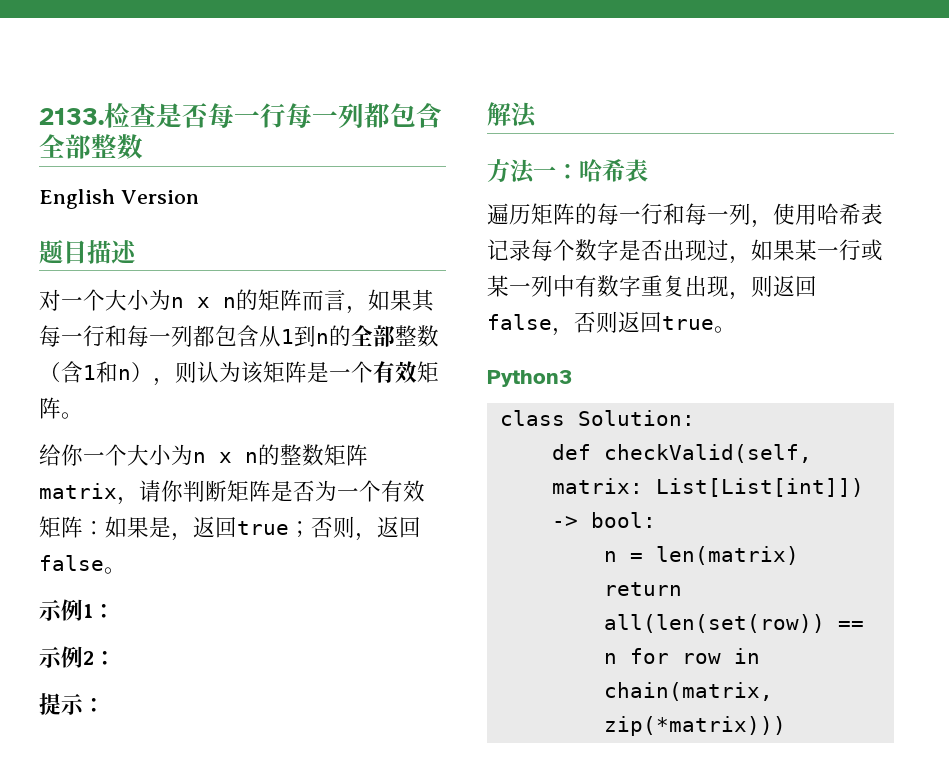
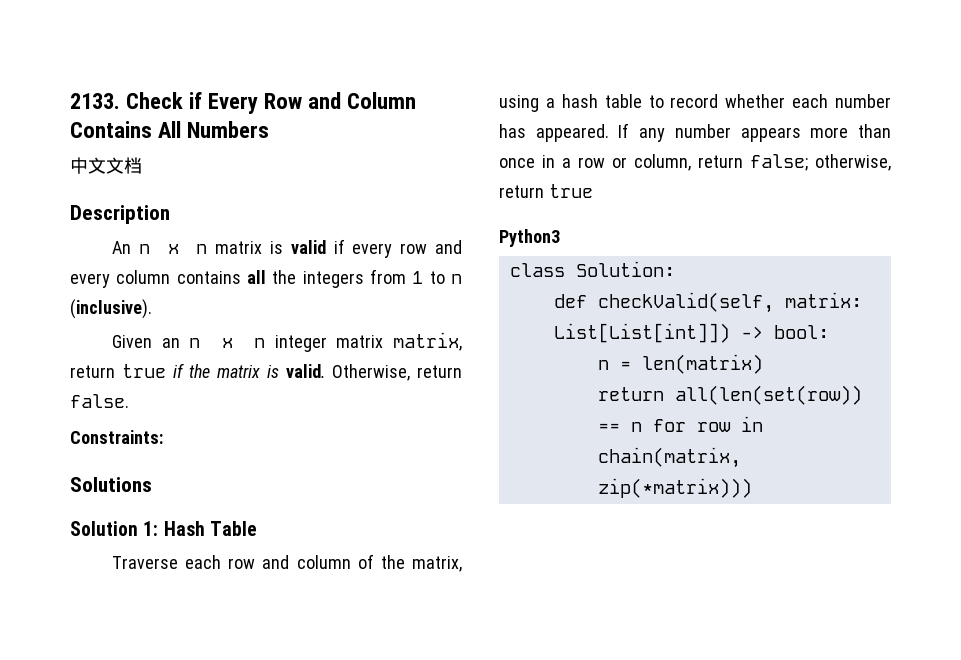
[104,102,442,129] [39,134,143,159] [39,189,199,209] [39,239,137,264] [39,289,435,314] [39,325,439,347] [39,361,439,386] [39,397,83,419] [39,444,368,466] [39,480,425,505] [39,516,421,541] [39,555,126,574] [39,599,115,621] [39,646,116,668] [39,693,105,715] [487,102,537,128] [487,159,648,184] [487,203,883,228] [487,239,883,264] [487,275,817,300] [487,311,736,336] 检查是否每一行每一列都包含全部整数 // English Version // 题目描述 // 对一个大小为n x n的矩阵而言，如果其每一行和每一列都包含从1到n的全部整数（含1和n），则认为该矩阵是一个有效矩阵。 // 给你一个大小为n x n的整数矩阵matrix，请你判断矩阵是否为一个有效矩阵：如果是，返回true；否则，返回false。 // 示例1： // 示例2： // 提示： // 解法 // 方法一：哈希表 // 遍历矩阵的每一行和每一列，使用哈希表记录每个数字是否出现过，如果某一行或某一列中有数字重复出现，则返回false，否则返回true。 -> [126,92,417,114] [70,121,270,138] [70,157,142,174] [70,205,170,224] [112,239,462,258] [70,269,462,288] [70,299,152,319] [112,332,462,352] [70,363,462,381] [70,394,129,408] [70,430,163,444] [70,477,152,492] [70,521,257,536] [112,554,462,572] [499,94,891,112] [499,123,891,142] [499,154,891,171] [499,184,593,198] Check if Every Row and Column Contains All Numbers // 中文文档 // Description // An n x n matrix is valid if every row and every column contains all the integers from 1 to n (inclusive). // Given an n x n integer matrix matrix, return true if the matrix is valid. Otherwise, return false. // Constraints: // Solutions // Solution 1: Hash Table // Traverse each row and column of the matrix, using a hash table to record whether each number has appeared. If any number appears more than once in a row or column, return false; otherwise, return true

